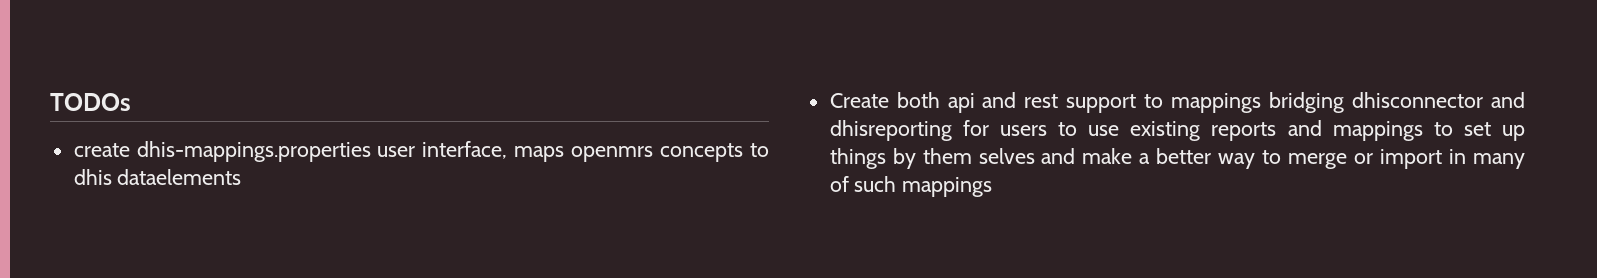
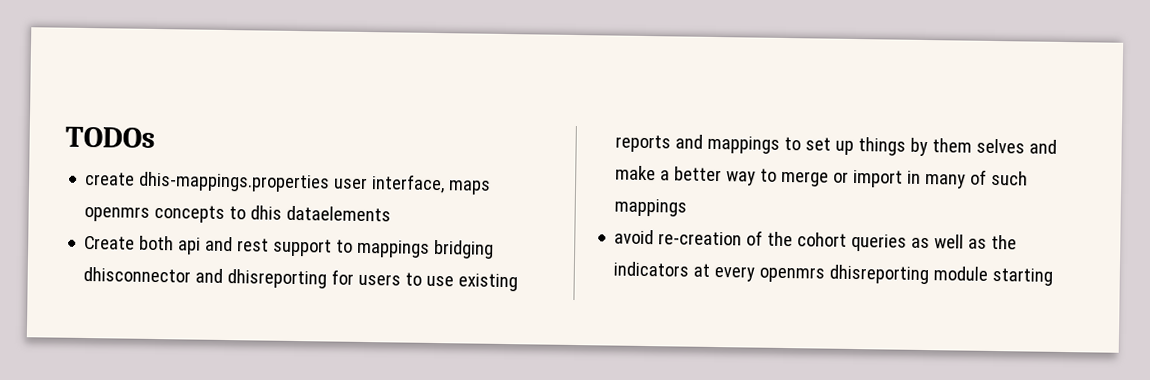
(993, 187) none -> [614,229,1018,252] [613,261,1054,286] // avoid re-creation of the cohort queries as well as the indicators at every openmrs dhisreporting module starting

